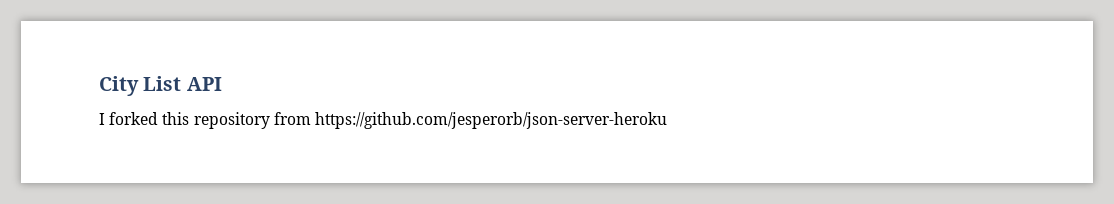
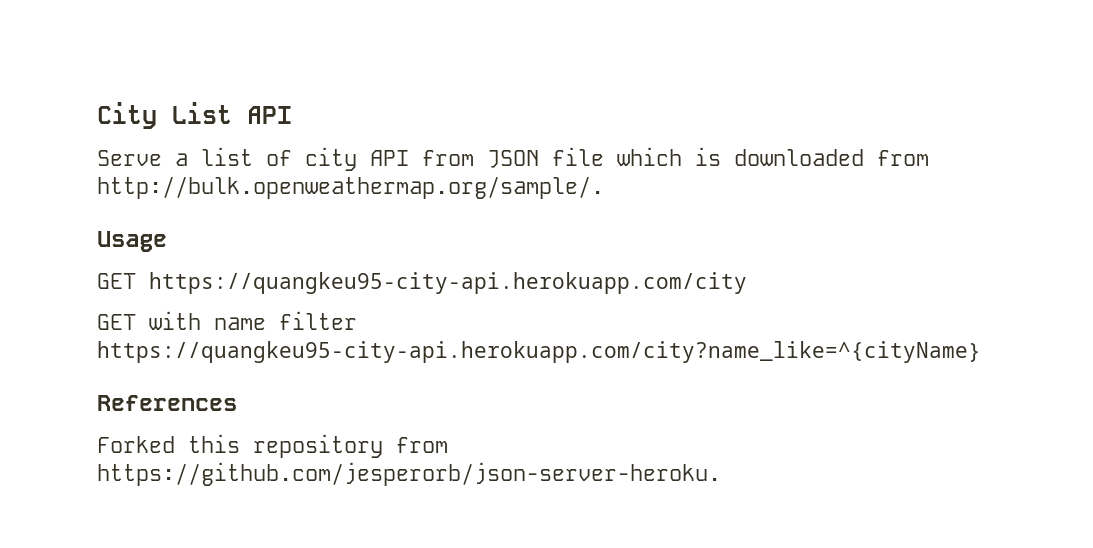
[99,112,159,125] I forked -> [97,147,929,171] [97,176,604,199] [97,231,167,252] [97,272,747,294] [97,311,357,330] [97,341,981,363] [97,395,237,411] [97,436,175,453] Serve a list of city API from JSON file which is downloaded from http://bulk.openweathermap.org/sample/. // Usage // GET https://quangkeu95-city-api.herokuapp.com/city // GET with name filter https://quangkeu95-city-api.herokuapp.com/city?name_like=^{cityName} // References // Forked
[314,112,667,129] https://github.com/jesperorb/json-server-heroku -> [97,462,721,486] https://github.com/jesperorb/json-server-heroku.

